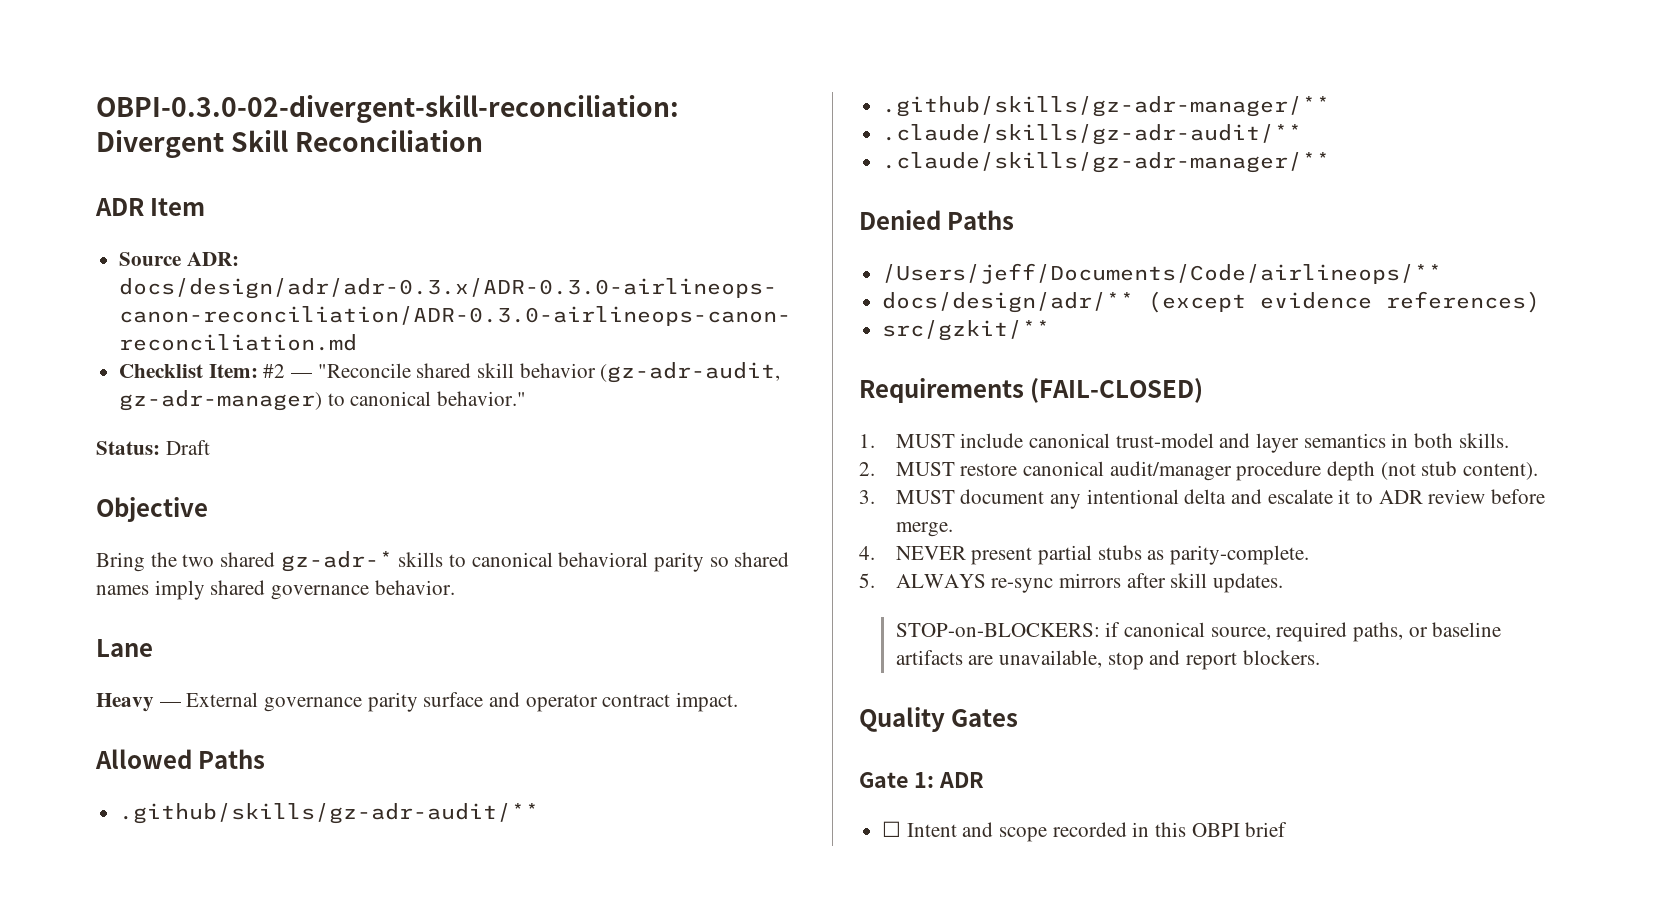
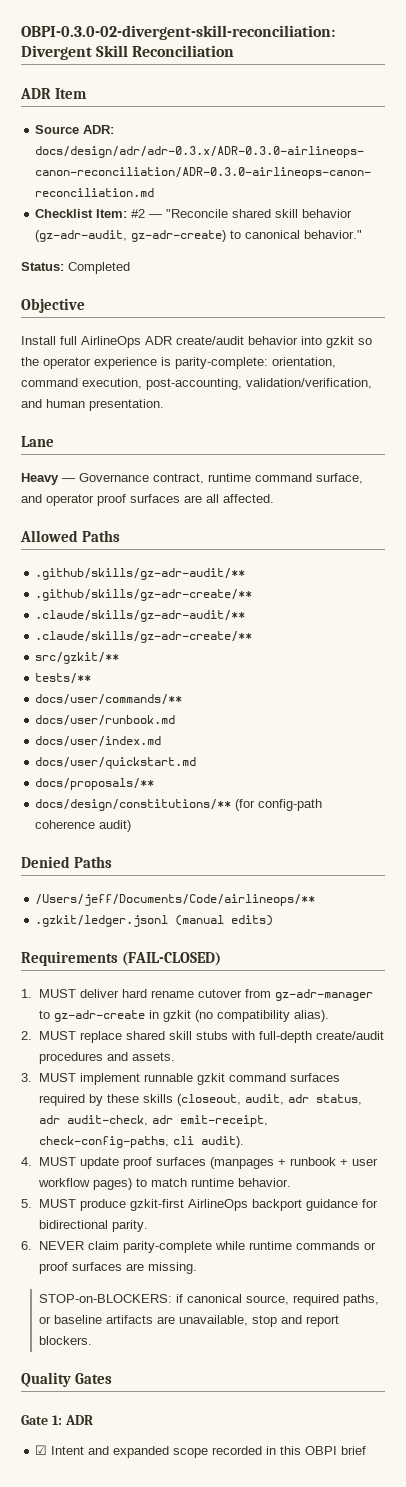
[119,390,323,411] gz-adr-manager) -> [131,230,227,242] gz-adr-create)
[165,440,210,455] Draft -> [68,262,130,274] Completed
[96,551,790,572] [96,580,455,600] [96,639,153,657] [96,692,739,712] Bring the two shared gz-adr-* skills to canonical behavioral parity so shared names imply shared governance behavior. // Lane // Heavy — External governance parity surface and operator contract impact. -> [21,336,372,348] [21,357,336,369] [21,378,372,390] [21,399,164,411] [21,436,54,447] [21,473,363,485] [21,494,274,506] Install full AirlineOps ADR create/audit behavior into gzkit so the operator experience is parity-complete: orientation, command execution, post-accounting, validation/verification, and human presentation. // Lane // Heavy — Governance contract, runtime command surface, and operator proof surfaces are all affected.
[882,96,1331,117] .github/skills/gz-adr-manager/** -> [35,589,253,601] .github/skills/gz-adr-create/**
[882,152,1331,173] [859,210,1015,230] [882,263,1443,284] [882,291,1541,313] [882,320,1051,341] [859,378,1204,403] [859,433,1509,453] [859,461,1538,481] [859,489,1545,509] [895,522,953,537] [859,545,1309,565] [859,573,1283,593] .claude/skills/gz-adr-manager/** // Denied Paths // /Users/jeff/Documents/Code/airlineops/** // docs/design/adr/** (except evidence references) // src/gzkit/** // Requirements (FAIL-CLOSED) // 1. MUST include canonical trust-model and layer semantics in both skills. // 2. MUST restore canonical audit/manager procedure depth (not stub content). // 3. MUST document any intentional delta and escalate it to ADR review before merge. // 4. NEVER present partial stubs as parity-complete. // 5. ALWAYS re-sync mirrors after skill updates. -> [35,631,253,643] [35,652,120,664] [35,673,92,684] [35,694,183,705] [35,715,176,726] [35,736,162,747] [35,757,197,769] [35,778,155,790] [35,799,323,811] [35,820,132,832] [21,856,112,868] [35,894,316,906] [35,915,274,927] [21,951,221,966] [21,989,374,1001] [39,1010,330,1022] [21,1031,385,1043] [39,1052,176,1064] [21,1073,341,1085] [39,1094,363,1106] [39,1115,269,1127] [39,1136,245,1148] [21,1157,379,1169] [38,1178,292,1190] [21,1199,379,1211] [39,1220,149,1232] [21,1241,377,1253] [39,1262,198,1274] .claude/skills/gz-adr-create/** // src/gzkit/** // tests/** // docs/user/commands/** // docs/user/runbook.md // docs/user/index.md // docs/user/quickstart.md // docs/proposals/** // docs/design/constitutions/** (for config-path coherence audit) // Denied Paths // /Users/jeff/Documents/Code/airlineops/** // .gzkit/ledger.jsonl (manual edits) // Requirements (FAIL-CLOSED) // 1. MUST deliver hard rename cutover from gz-adr-manager to gz-adr-create in gzkit (no compatibility alias). // 2. MUST replace shared skill stubs with full-depth create/audit procedures and assets. // 3. MUST implement runnable gzkit command surfaces required by these skills (closeout, audit, adr status, adr audit-check, adr emit-receipt, check-config-paths, cli audit). // 4. MUST update proof surfaces (manpages + runbook + user workflow pages) to match runtime behavior. // 5. MUST produce gzkit-first AirlineOps backport guidance for bidirectional parity. // 6. NEVER claim parity-complete while runtime commands or proof surfaces are missing.
[882,821,902,837] ☐ -> [35,1445,48,1455] ☑
(994, 829) none -> [113,1446,170,1458] expanded

